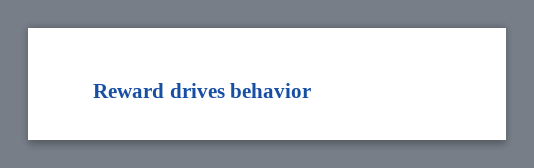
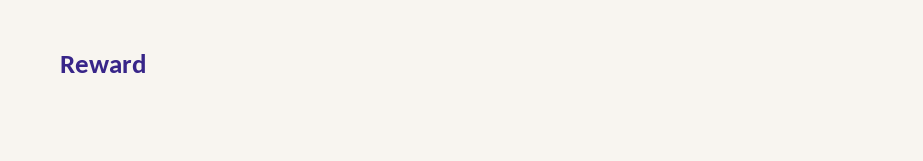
[169,83,312,98] drives behavior -> (146, 63) none

